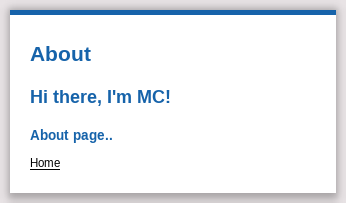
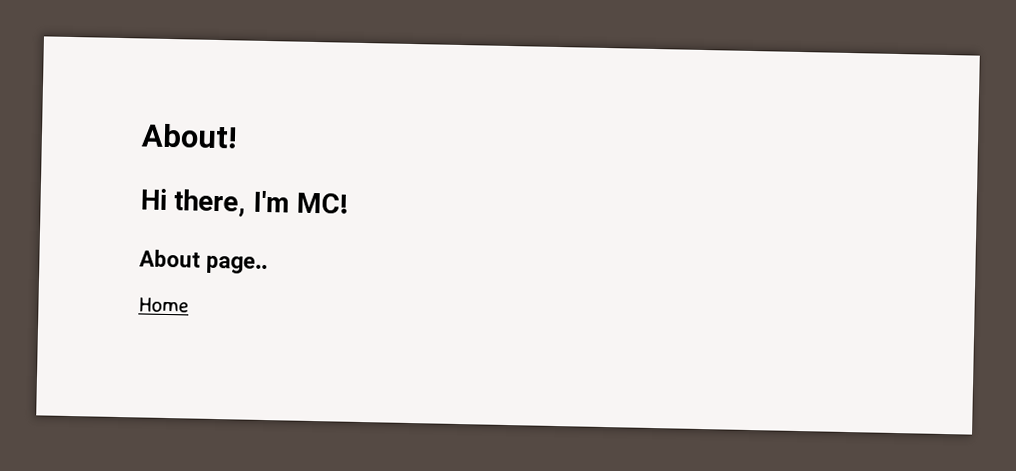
[30,46,91,61] About -> [141,123,238,149] About!

